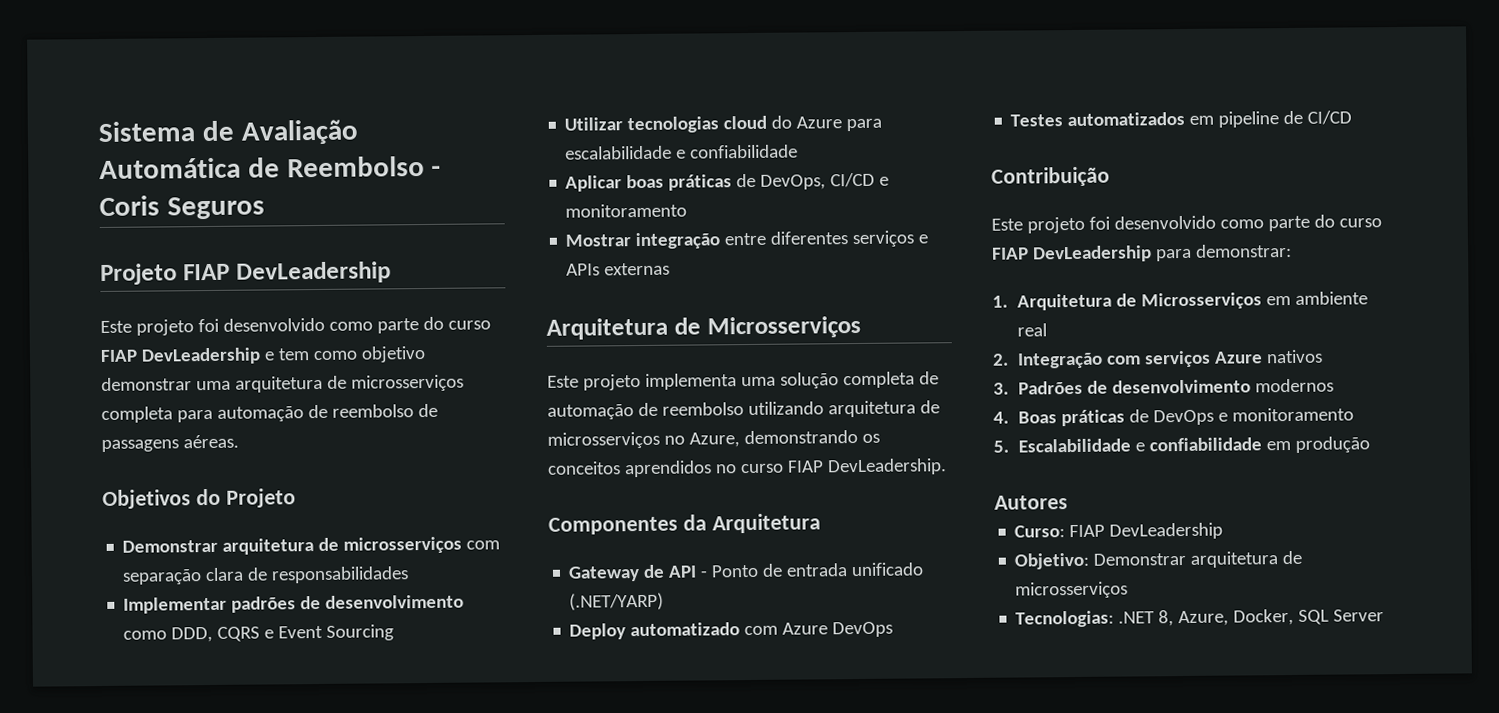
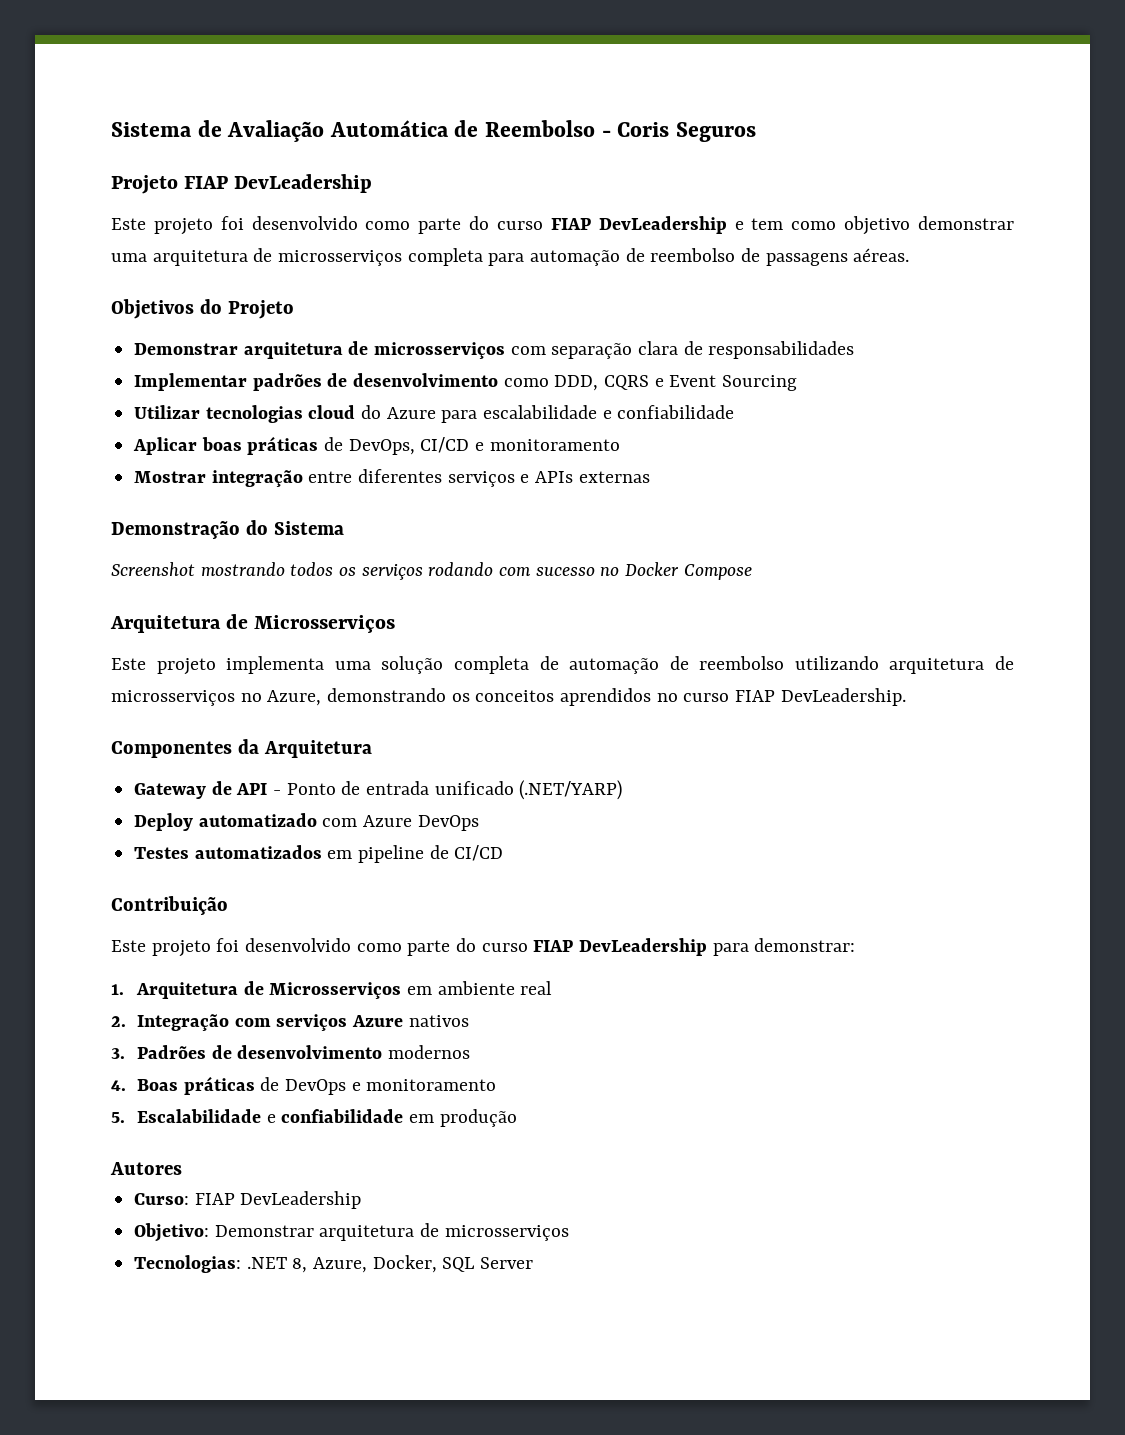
(671, 269) none -> [111,520,344,539] [111,562,752,580] // Demonstração do Sistema // Screenshot mostrando todos os serviços rodando com sucesso no Docker Compose

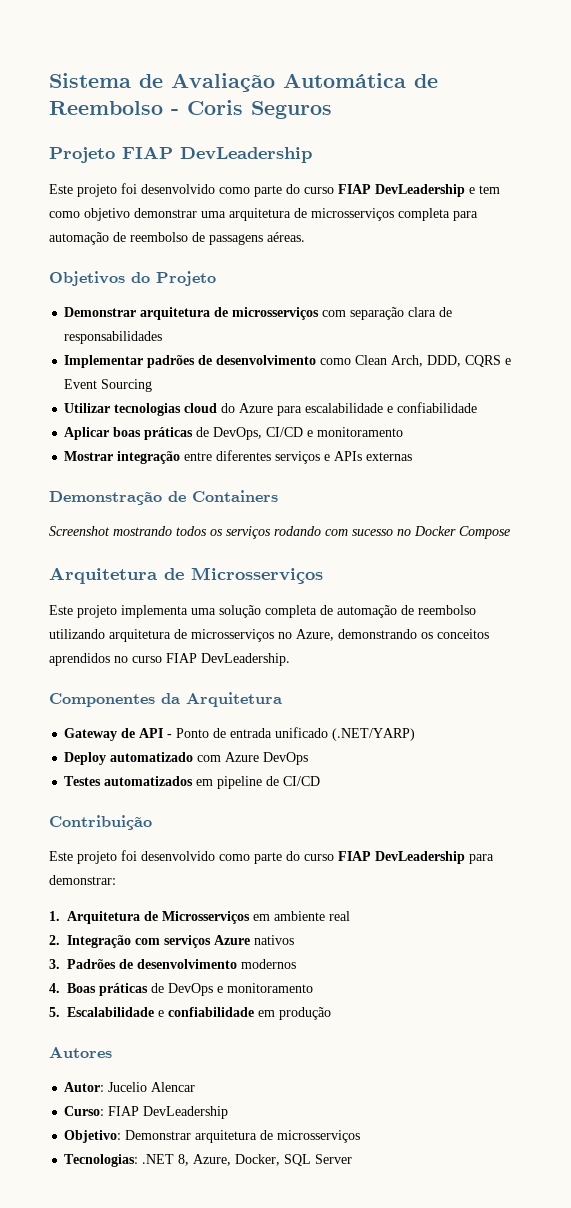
(549, 382) none -> [355,355,424,367] Clean Arch,
[245,520,344,535] do Sistema -> [168,490,278,502] de Containers
(182, 1168) none -> [64,1082,196,1092] // Autor: Jucelio Alencar

